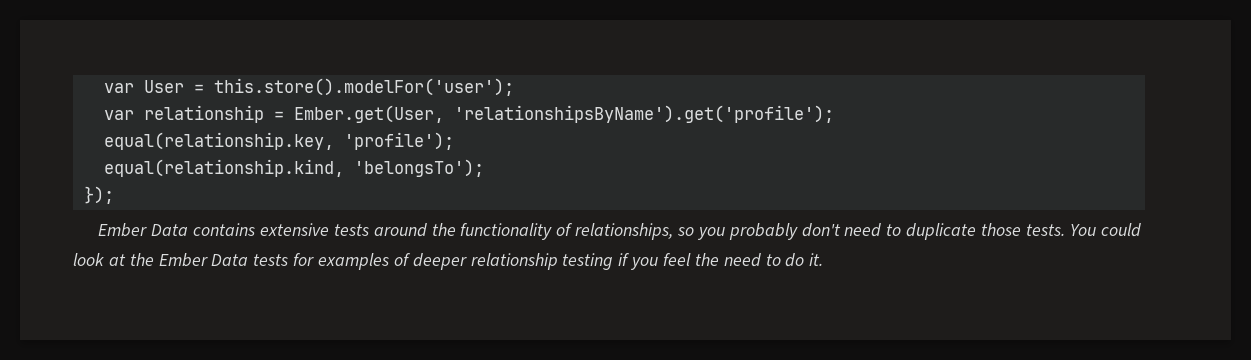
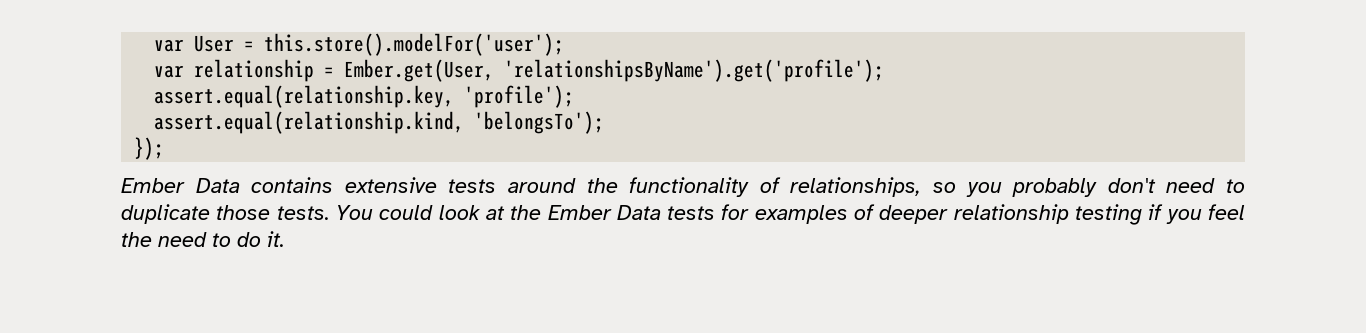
[103,132,334,150] equal(relationship.key, -> [154,85,455,108] assert.equal(relationship.key,
[103,159,344,177] equal(relationship.kind, -> [154,111,465,134] assert.equal(relationship.kind,

